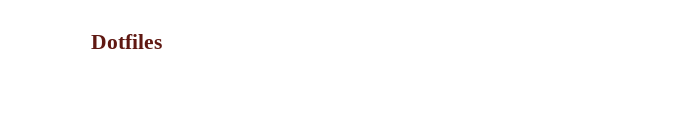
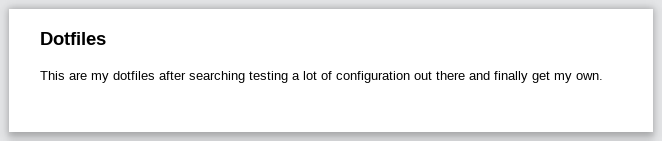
(162, 41) none -> [40,71,603,83] // This are my dotfiles after searching testing a lot of configuration out there and finally get my own.

